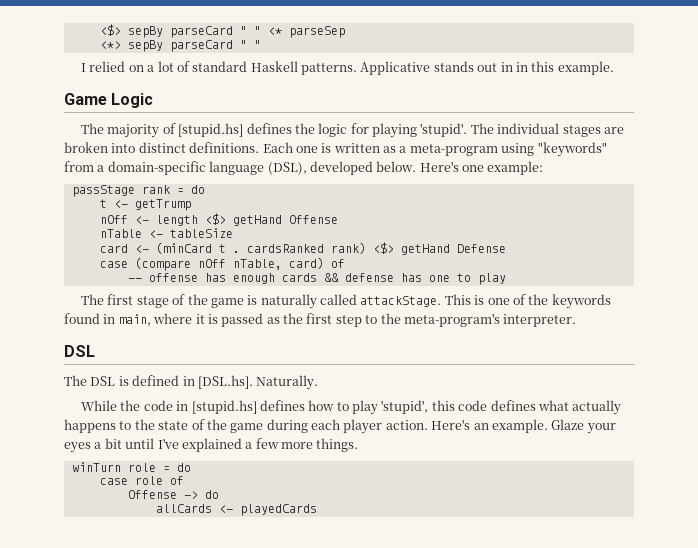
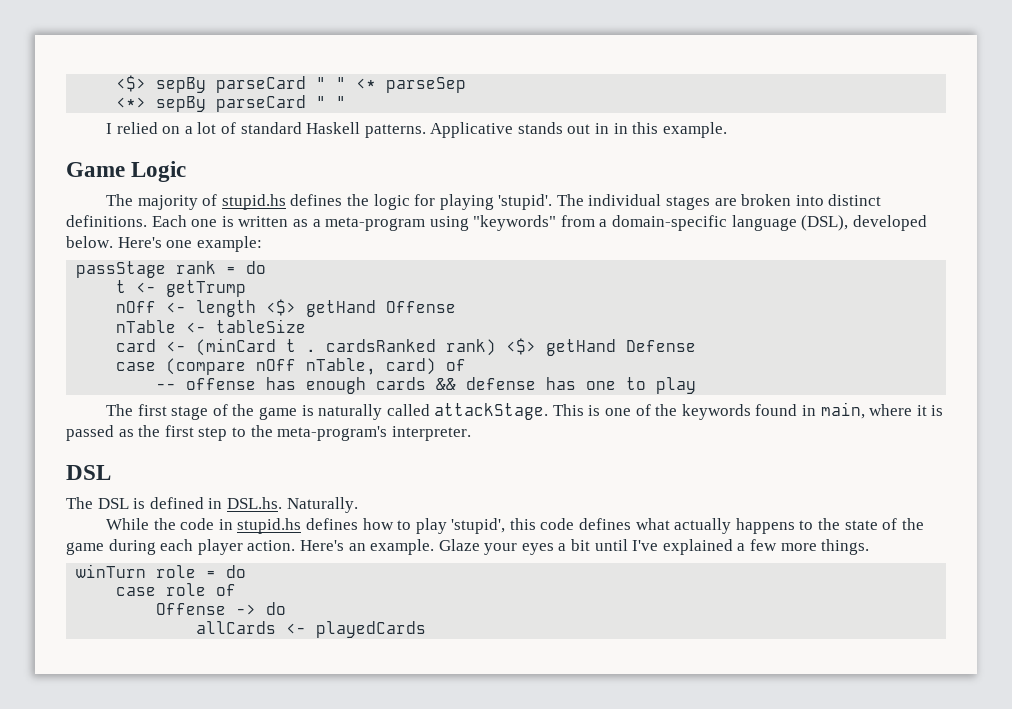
[178,123,244,137] [stupid.hs] -> [221,194,286,210] stupid.hs
[197,375,253,389] [DSL.hs]. -> [226,497,282,509] DSL.hs.
[191,400,257,414] [stupid.hs] -> [237,518,302,534] stupid.hs

